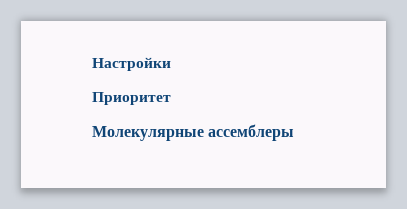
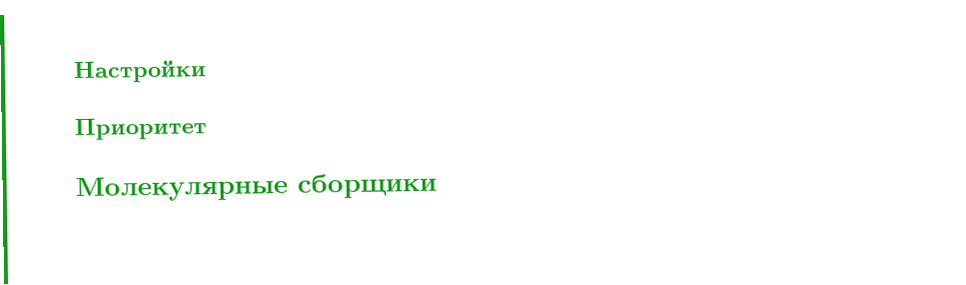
[208,124,295,141] ассемблеры -> [297,172,437,199] сборщики

